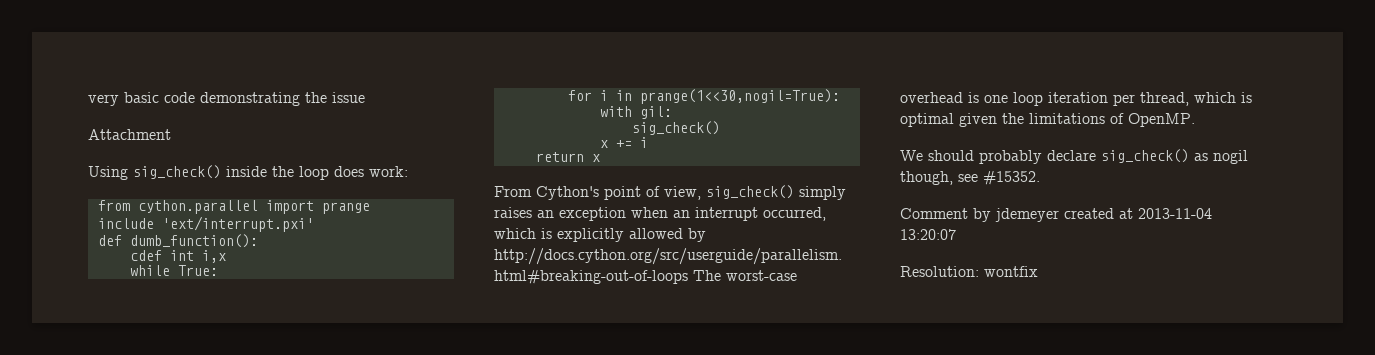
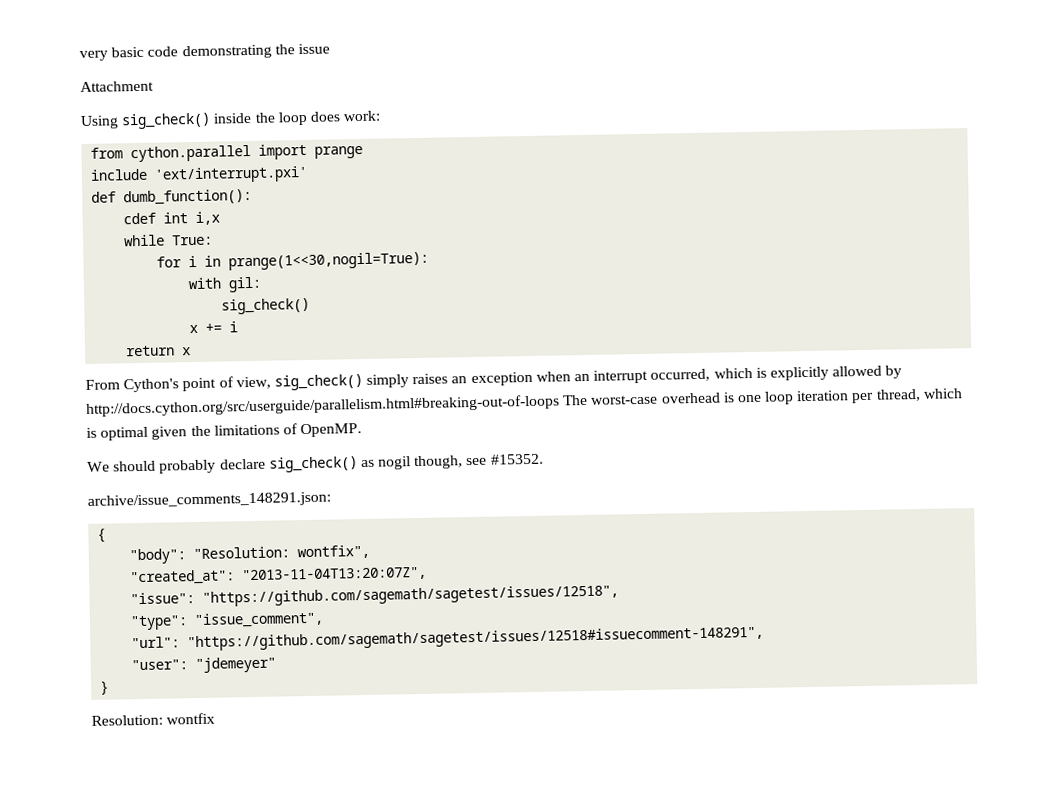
[900,208,1212,222] [900,229,956,240] Comment by jdemeyer created at 2013-11-04 13:20:07 -> [87,491,331,509] [97,528,107,543] [129,544,371,565] [130,566,428,586] [130,584,620,607] [130,611,325,631] [131,625,765,652] [131,656,277,674] [100,680,110,695] archive/issue_comments_148291.json: // { // "body": "Resolution: wontfix", // "created_at": "2013-11-04T13:20:07Z", // "issue": "https://github.com/sagemath/sagetest/issues/12518", // "type": "issue_comment", // "url": "https://github.com/sagemath/sagetest/issues/12518#issuecomment-148291", // "user": "jdemeyer" // }

